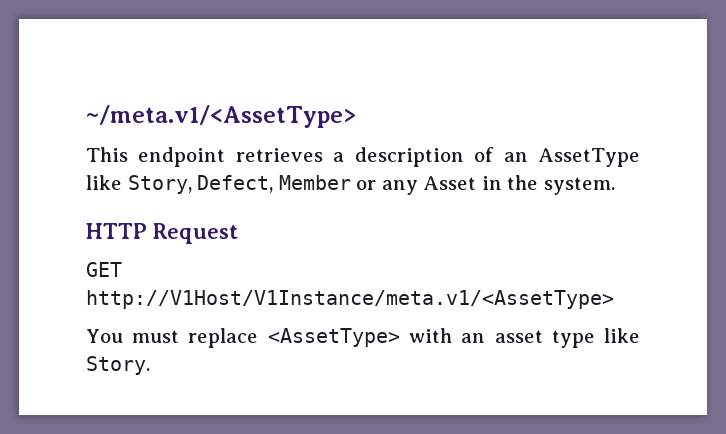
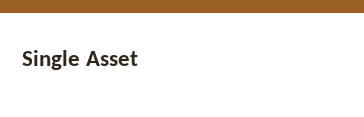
[86,105,356,128] [86,147,641,167] [86,175,615,195] [86,223,238,244] [86,262,122,277] [86,290,614,309] [86,328,640,348] [86,356,150,375] ~/meta.v1/<AssetType> // This endpoint retrieves a description of an AssetType like Story, Defect, Member or any Asset in the system. // HTTP Request // GET http://V1Host/V1Instance/meta.v1/<AssetType> // You must replace <AssetType> with an asset type like Story. -> [22,50,139,70] Single Asset

